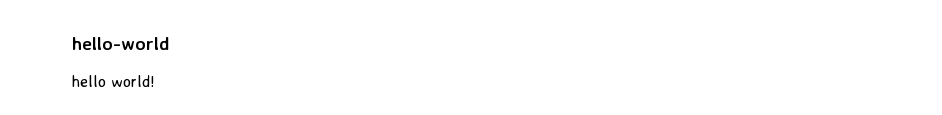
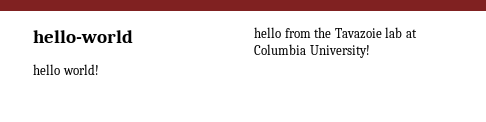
(155, 81) none -> [254,27,417,39] [254,44,370,58] // hello from the Tavazoie lab at Columbia University!

